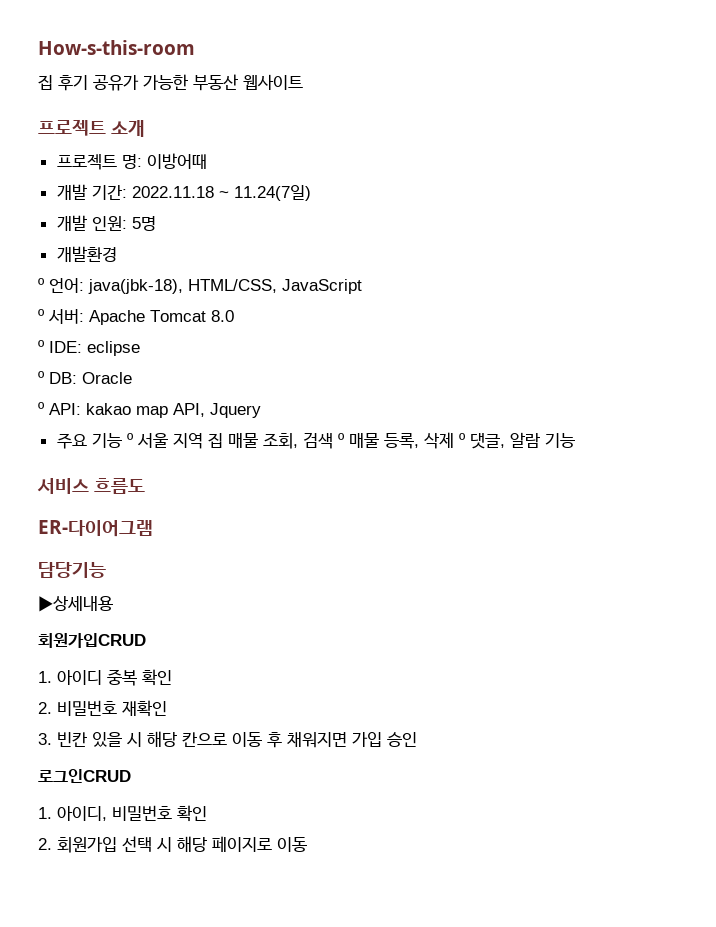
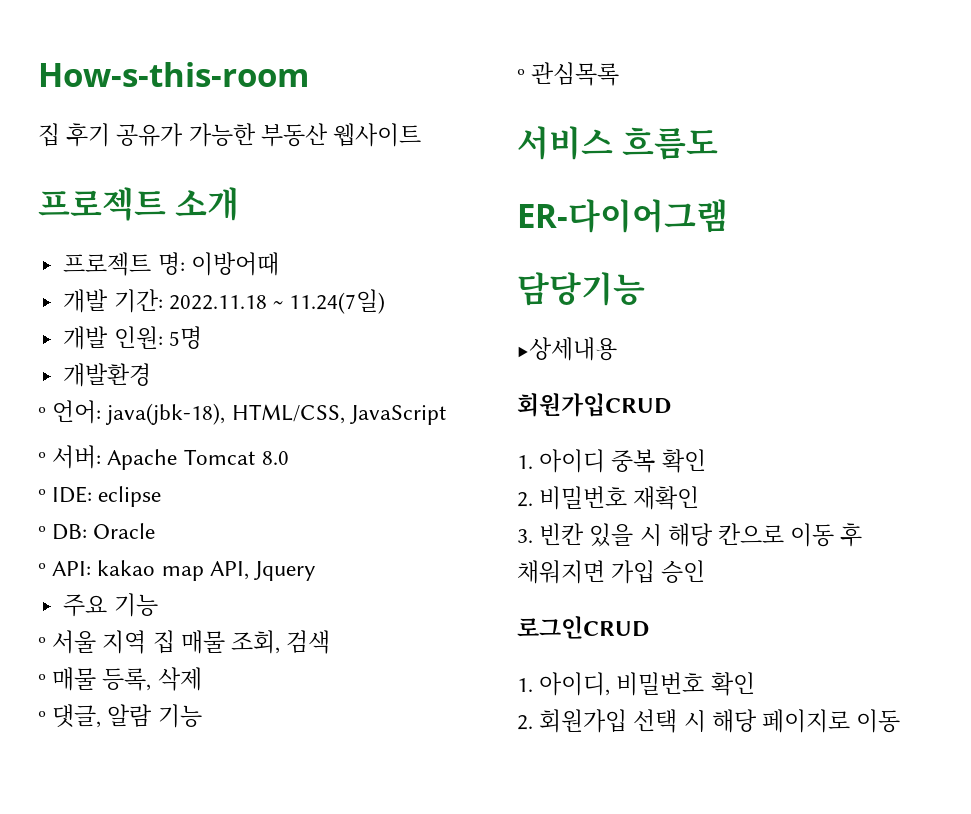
(122, 440) none -> (158, 605) //
(333, 440) none -> (331, 642) //
(454, 440) none -> (202, 679) //
(575, 440) none -> [517,62,620,86] // º 관심목록

